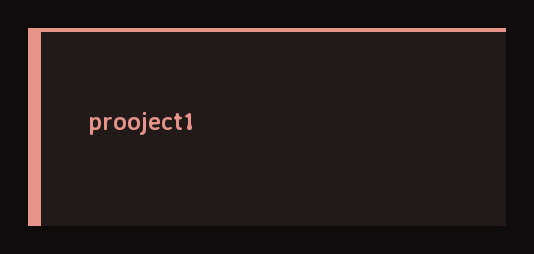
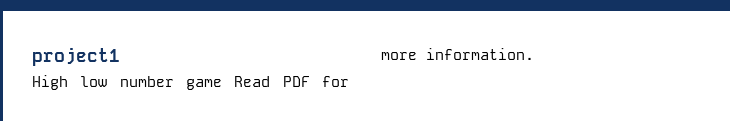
[88,112,194,135] prooject1 -> [32,47,120,66] [32,75,350,90] [381,48,534,60] project1 // High low number game Read PDF for more information.

